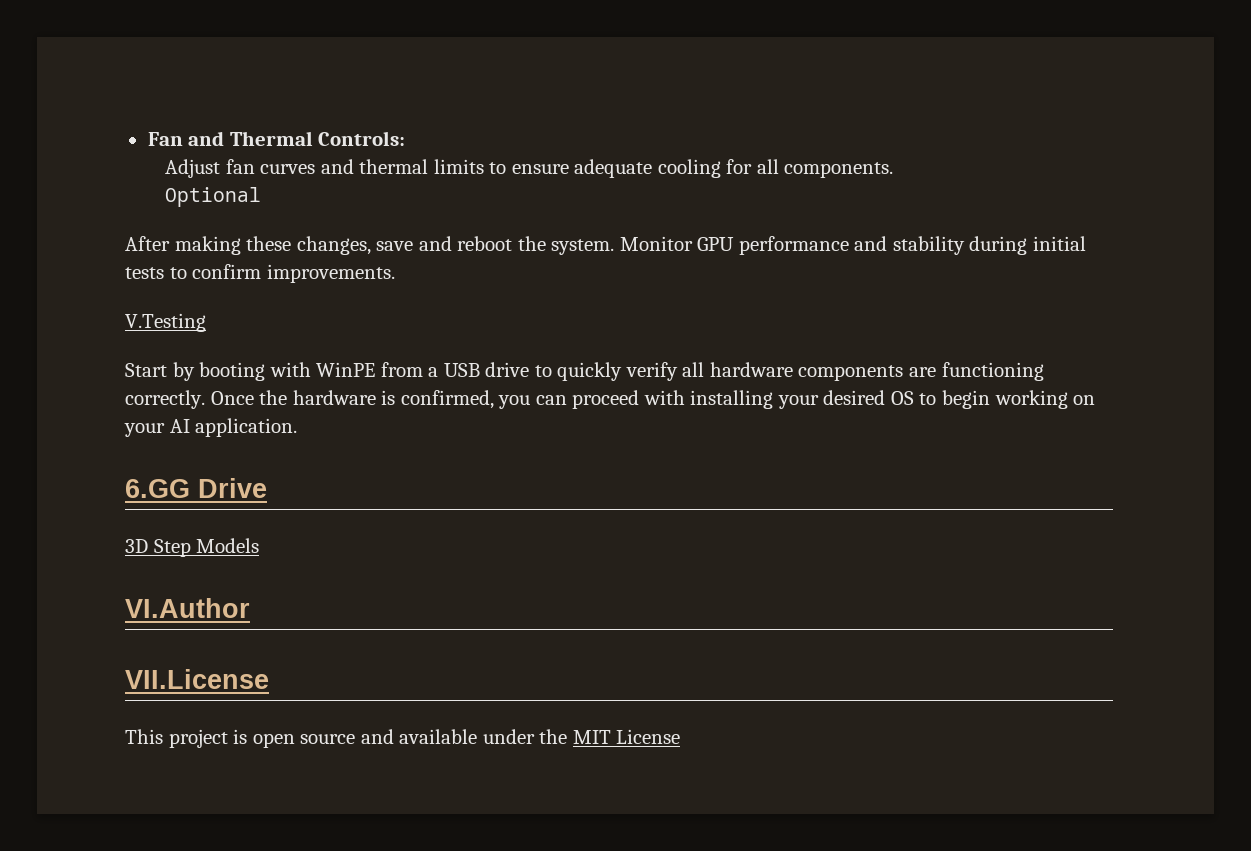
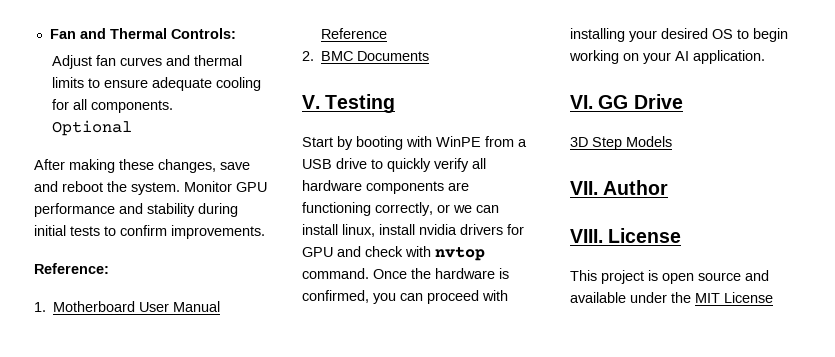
[125,313,206,332] V.Testing -> [34,263,109,274] [34,301,221,312] [321,28,388,39] [302,51,430,61] [302,94,396,113] Reference: // 1. Motherboard User Manual Reference // 2. BMC Documents // V. Testing
[125,390,205,409] correctly. -> [375,202,499,216] [302,224,524,237] [302,246,485,261] [302,268,369,279] correctly, or we can install linux, install nvidia drivers for GPU and check with nvtop command.
[125,479,190,498] 6.GG -> [570,95,629,109] VI. GG
[125,598,250,618] [125,669,269,689] VI.Author // VII.License -> [570,180,669,195] [570,228,682,243] VII. Author // VIII. License

